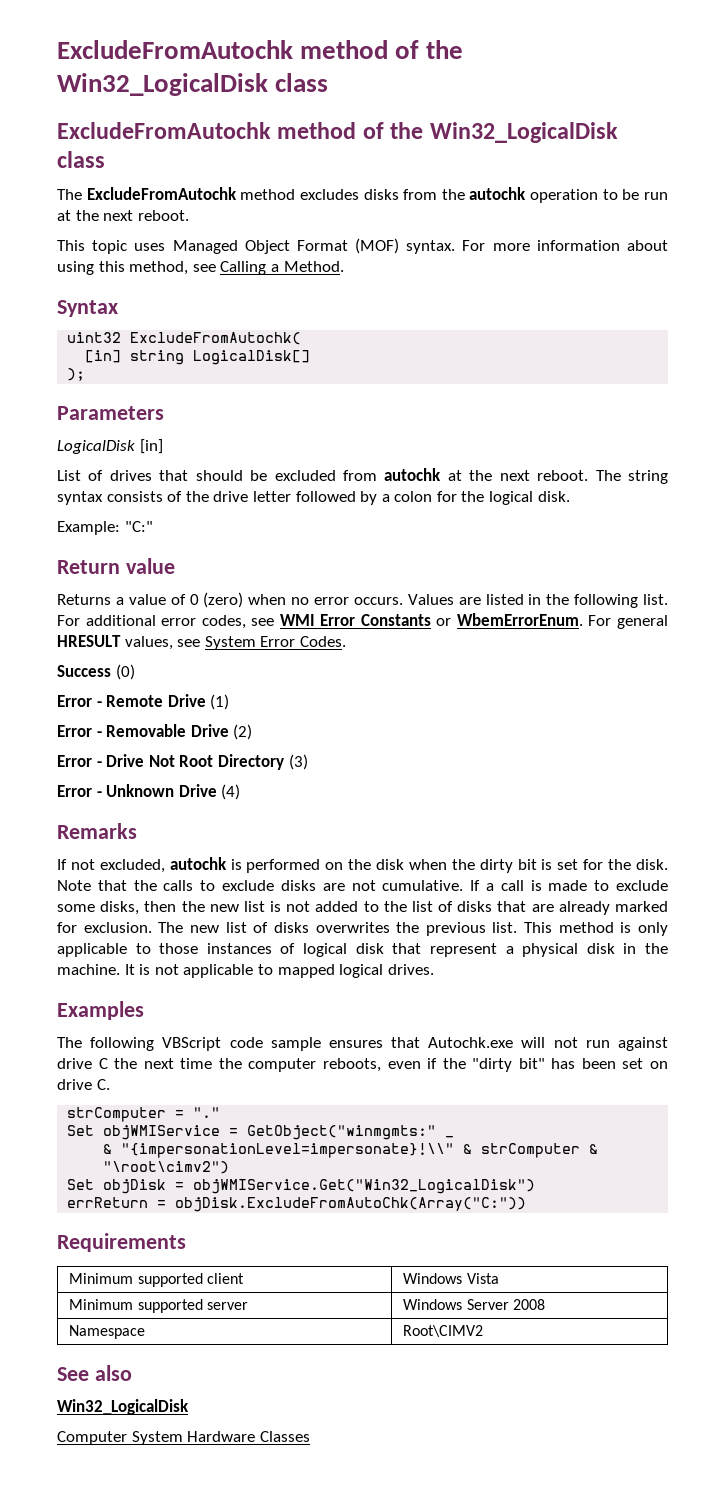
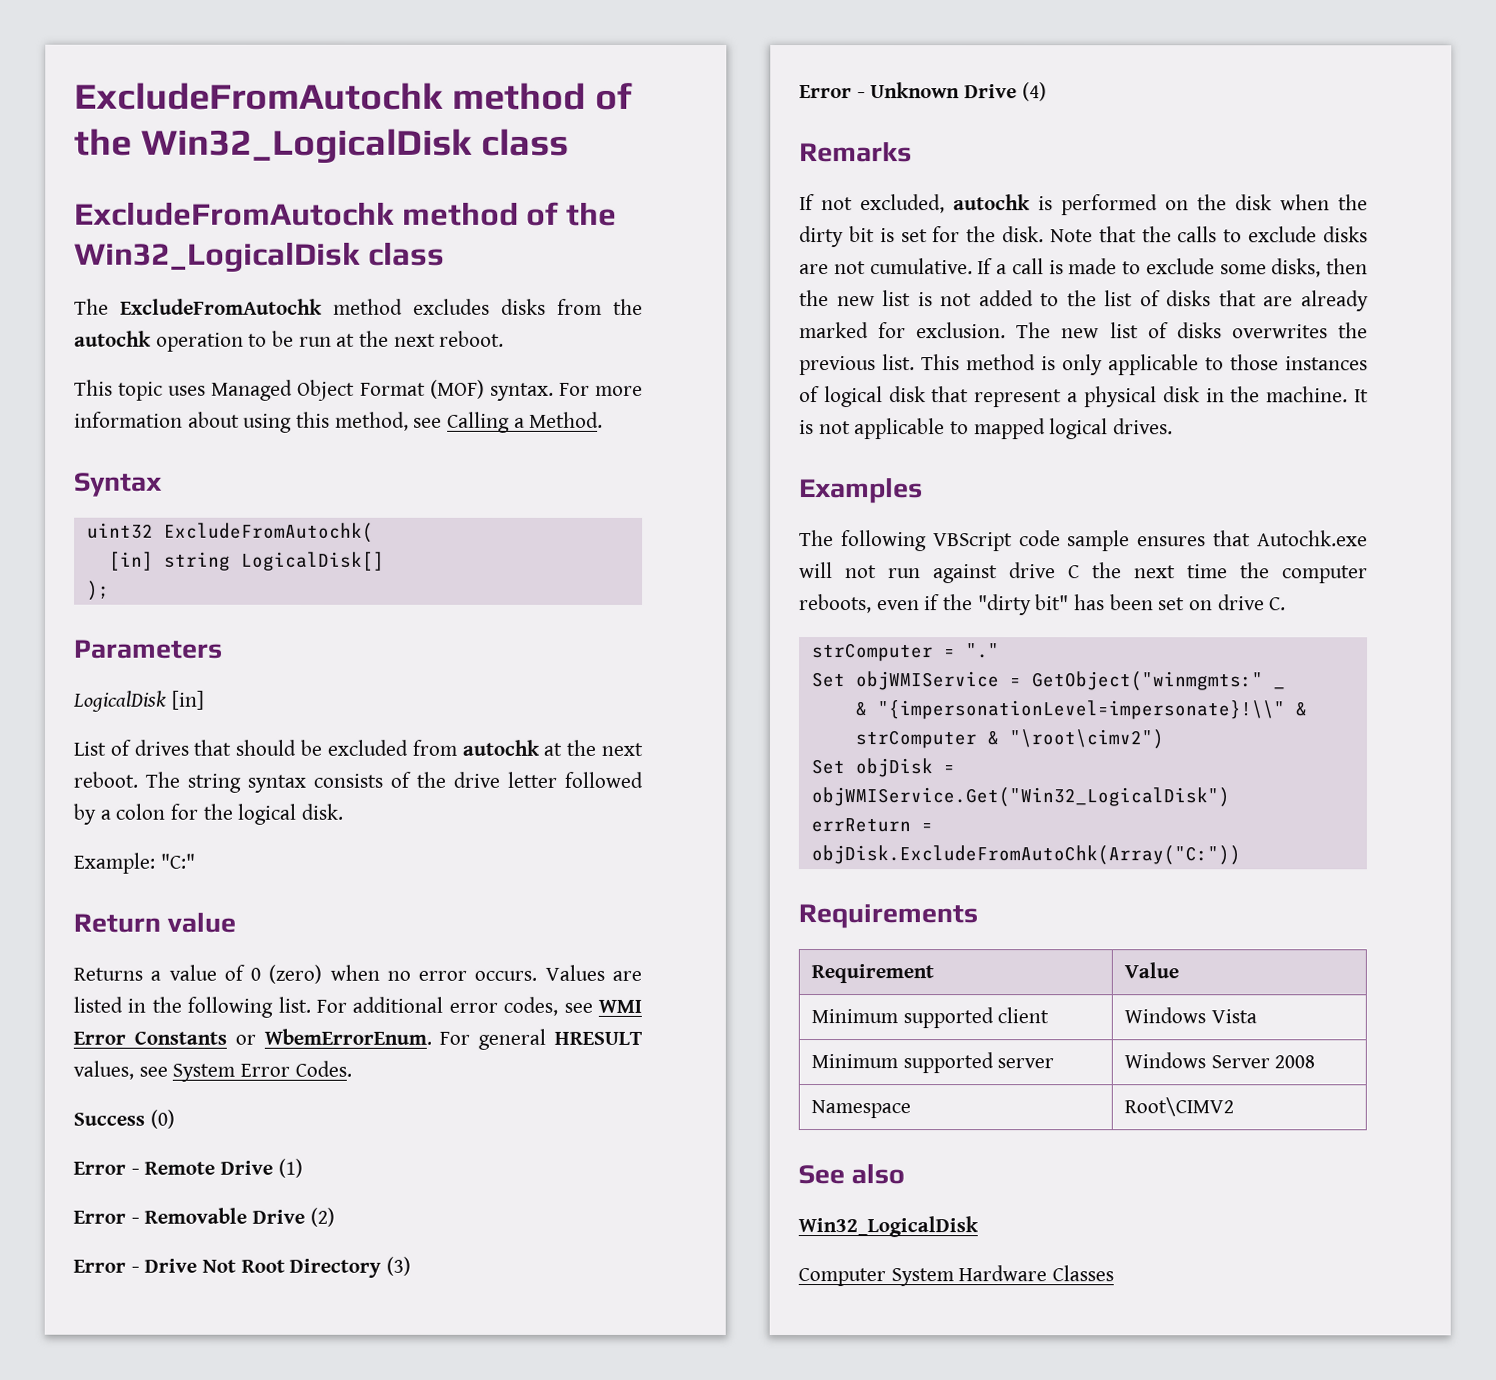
(186, 1242) none -> [811,964,935,984] [1124,962,1180,979] // Requirement | Value

